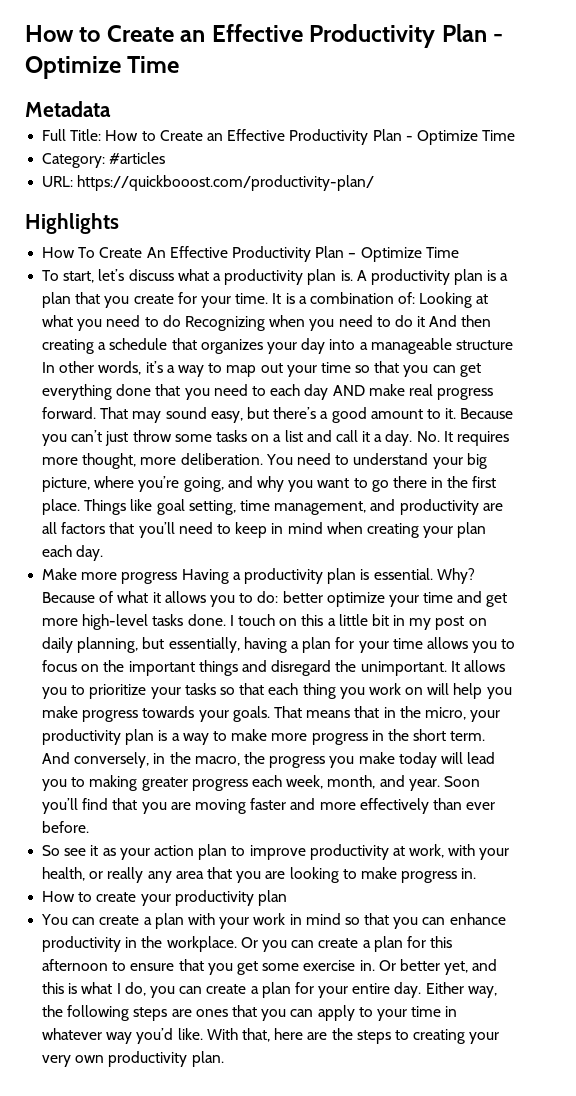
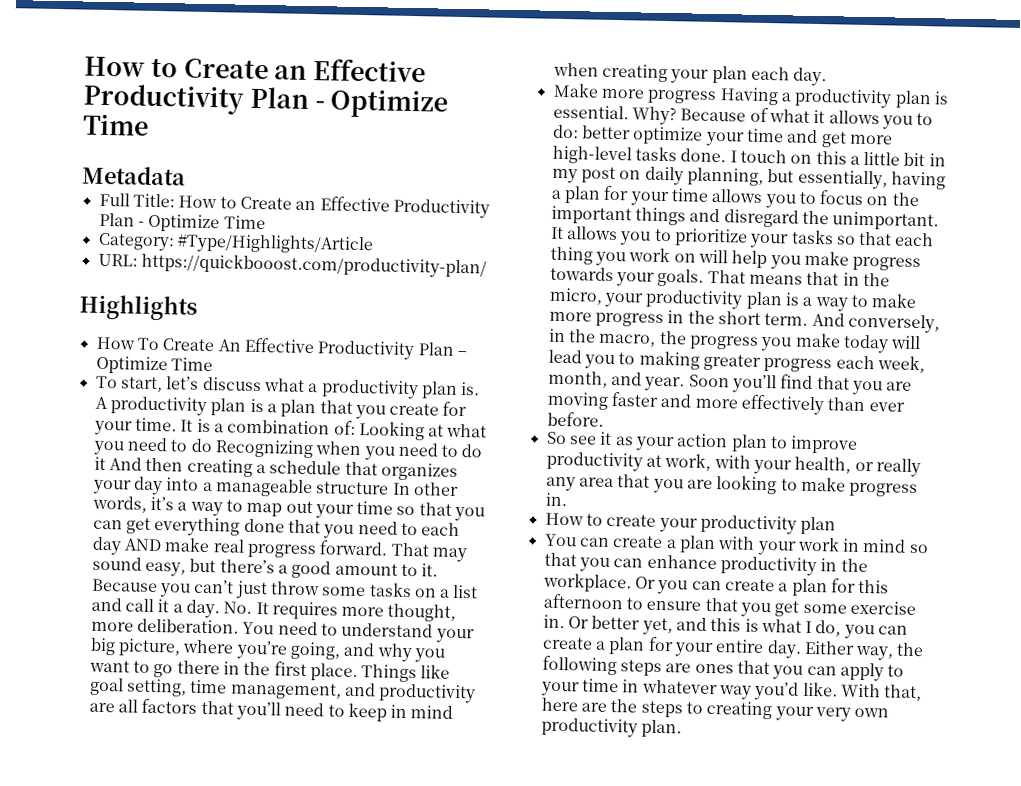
[109,152,166,164] #articles -> [176,233,374,256] #Type/Highlights/Article

